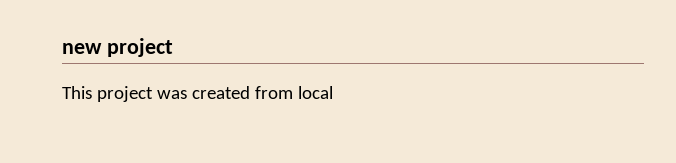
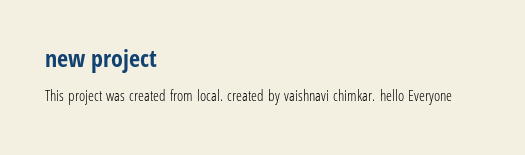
[297,86,333,99] local -> [197,89,452,105] local. created by vaishnavi chimkar. hello Everyone

